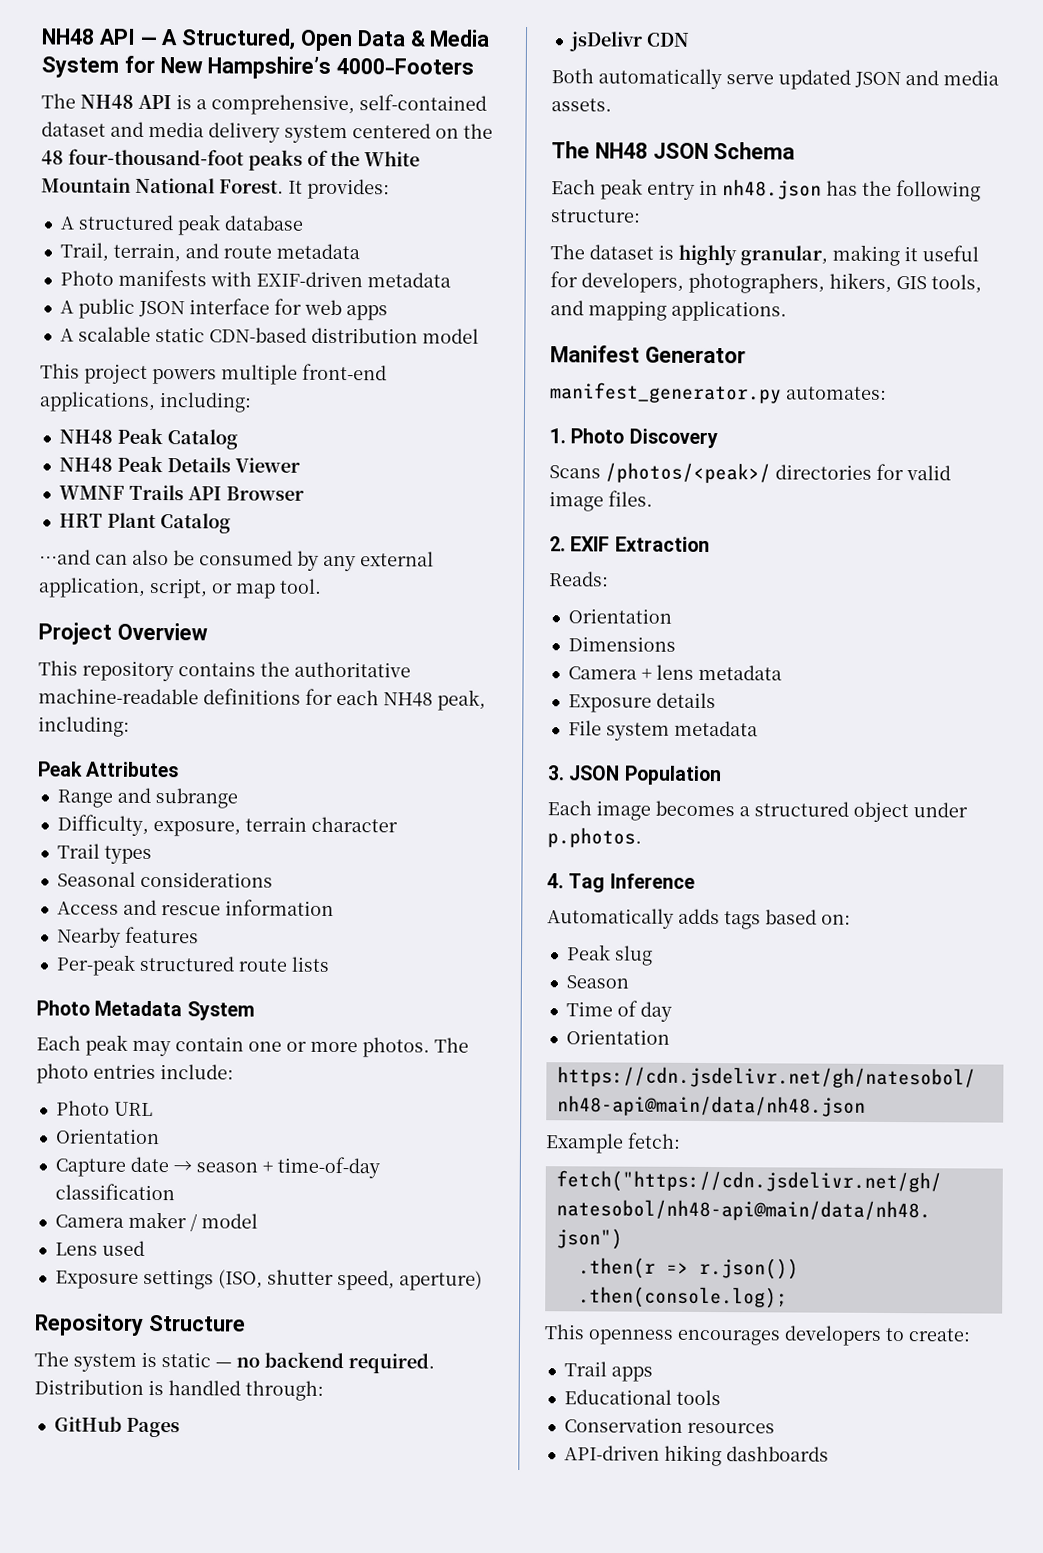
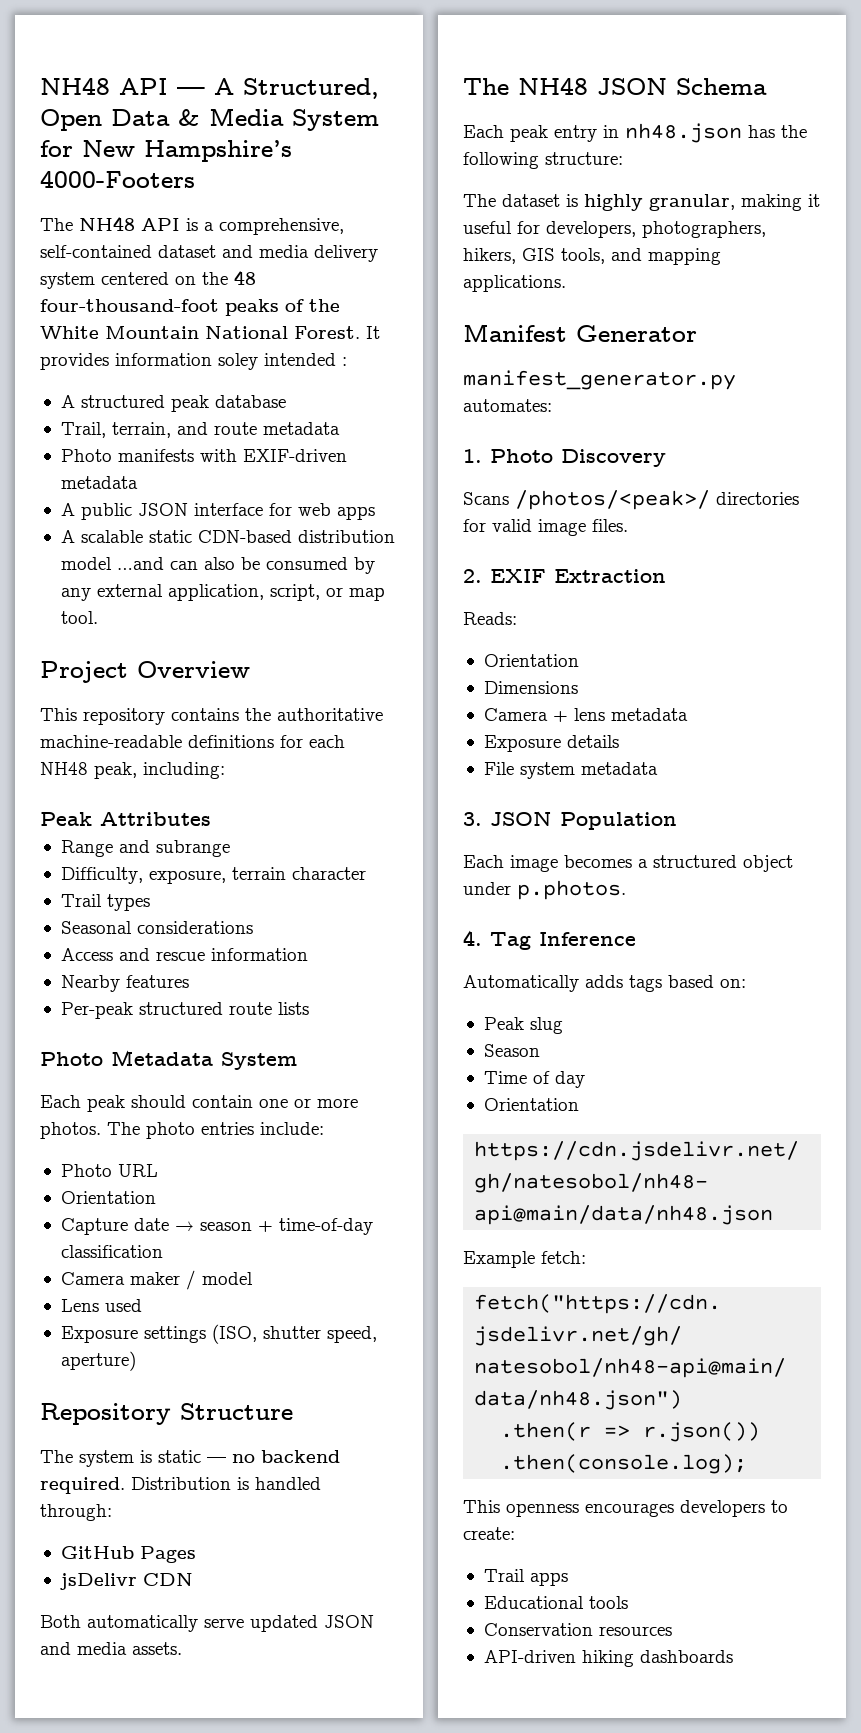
[307,178,390,200] provides: -> [40,353,347,370] provides information soley intended :
[40,363,387,385] [39,391,252,413] [58,427,238,450] [58,455,300,473] [58,484,304,501] [58,512,231,534] // This project powers multiple front-end applications, including: // NH48 Peak Catalog // NH48 Peak Details Viewer // WMNF Trails API Browser // HRT Plant Catalog // -> (112, 563) none
[132,1040,171,1057] may -> [131,1095,186,1108] should

